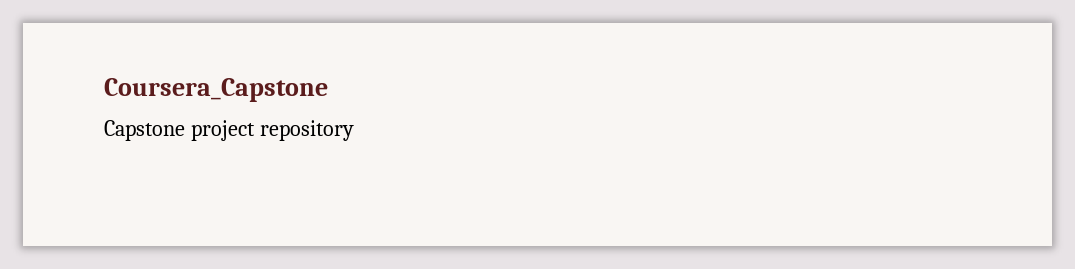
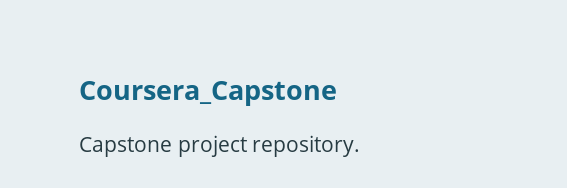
[259,120,354,141] repository -> [252,135,361,157] repository.

